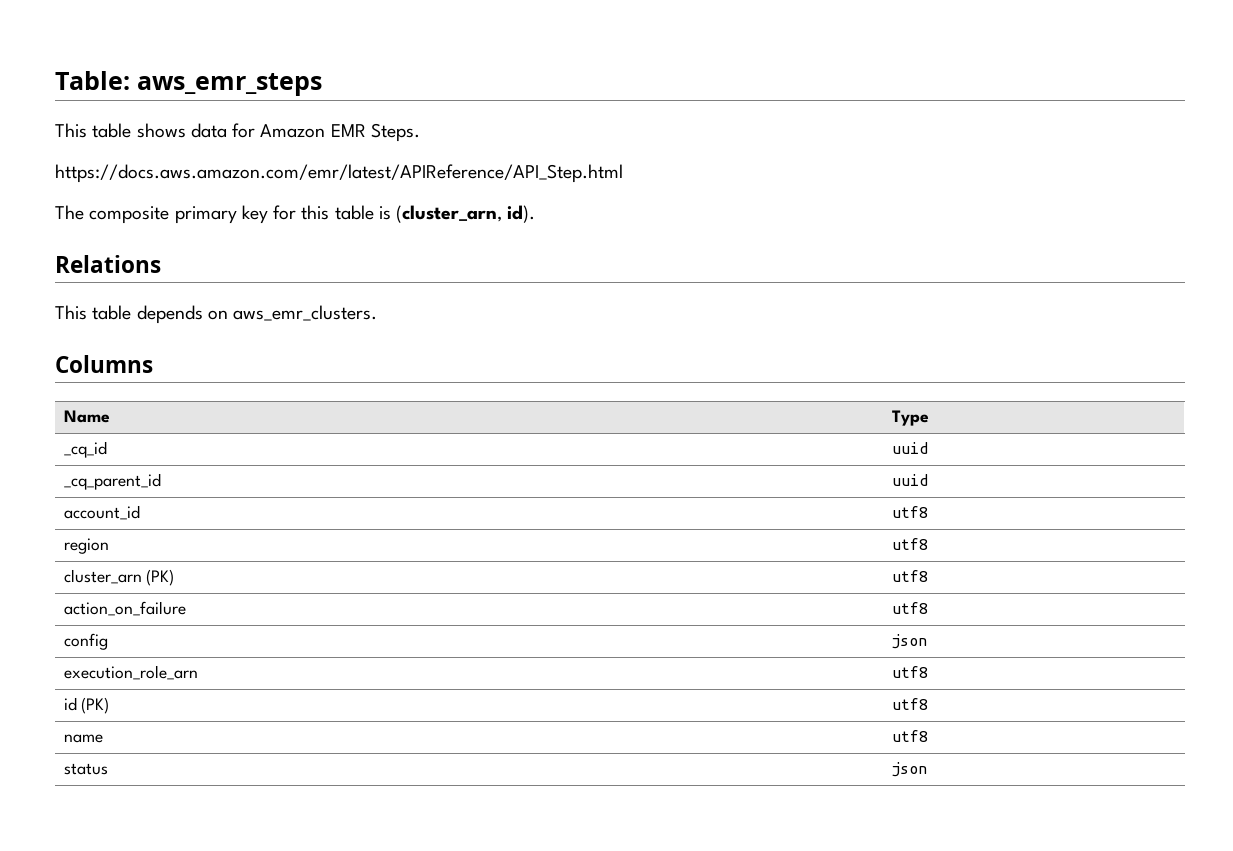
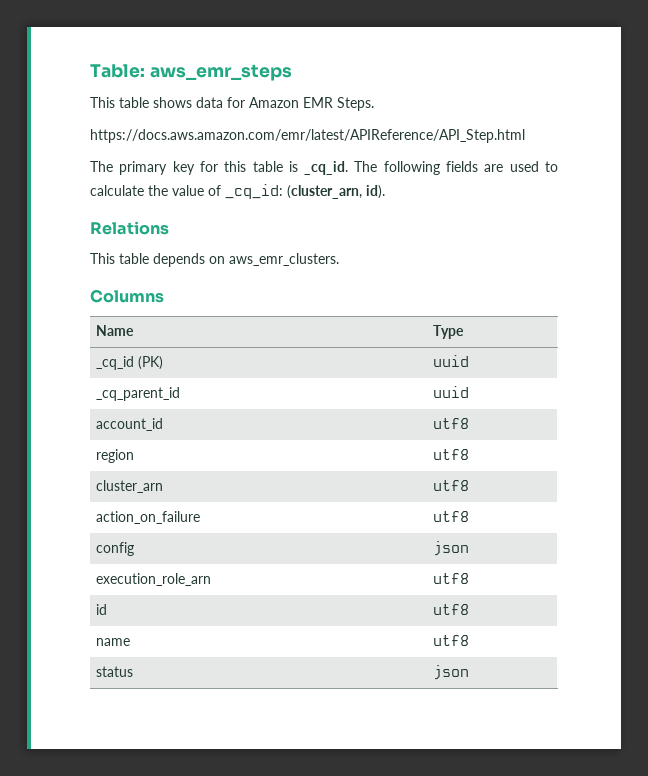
[89,206,170,224] composite -> (113, 166) none
(391, 213) none -> [304,161,559,175] [90,184,283,199] _cq_id. The following fields are used to calculate the value of _cq_id:
(107, 449) none -> [138,356,164,370] (PK)
[146,569,175,586] (PK) -> (164, 486) none
[81,697,110,714] (PK) -> (108, 609) none

